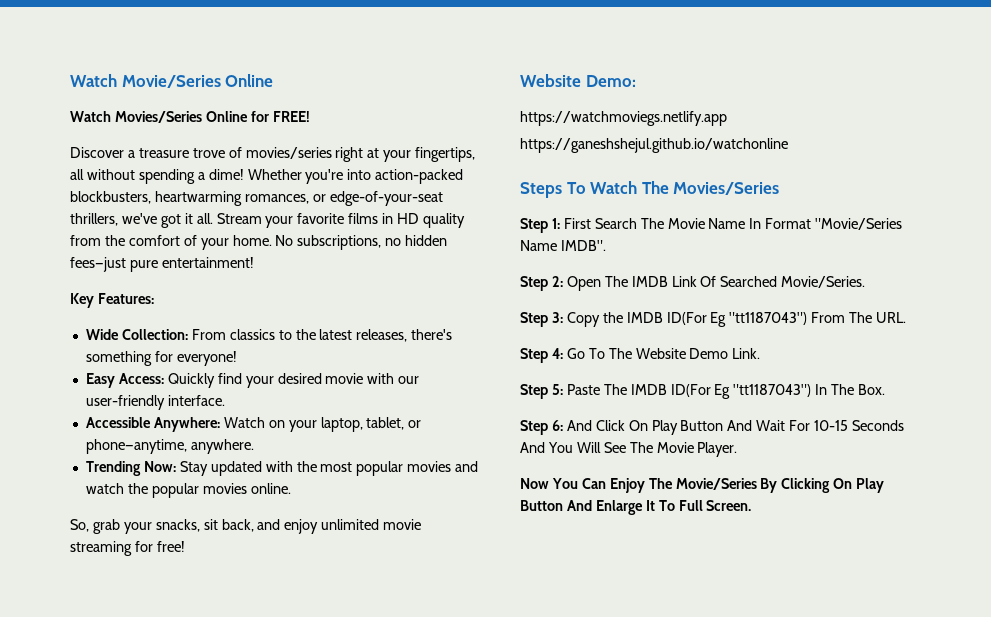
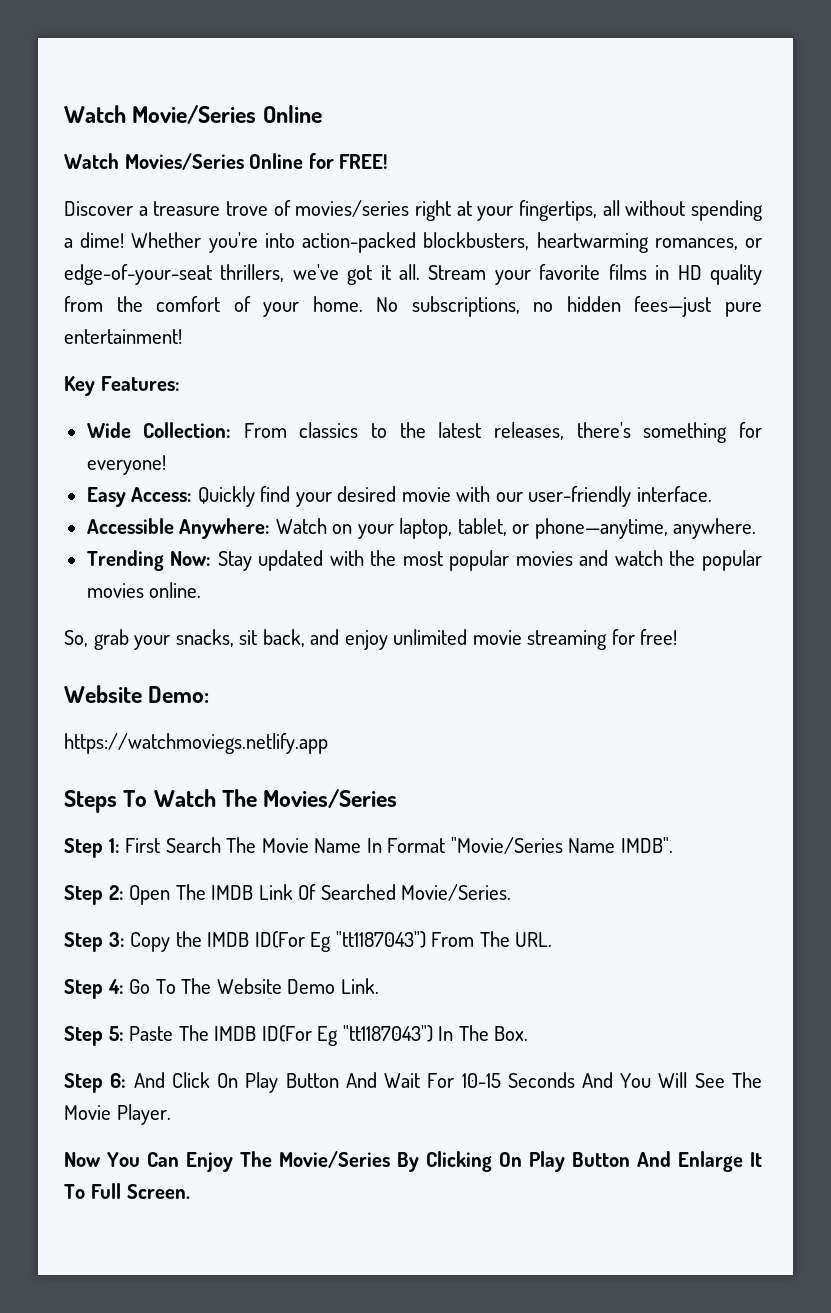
[520,138,788,153] // https://ganeshshejul.github.io/watchonline -> (328, 743) none

